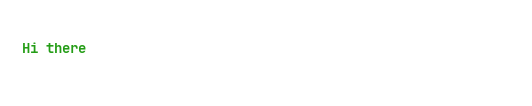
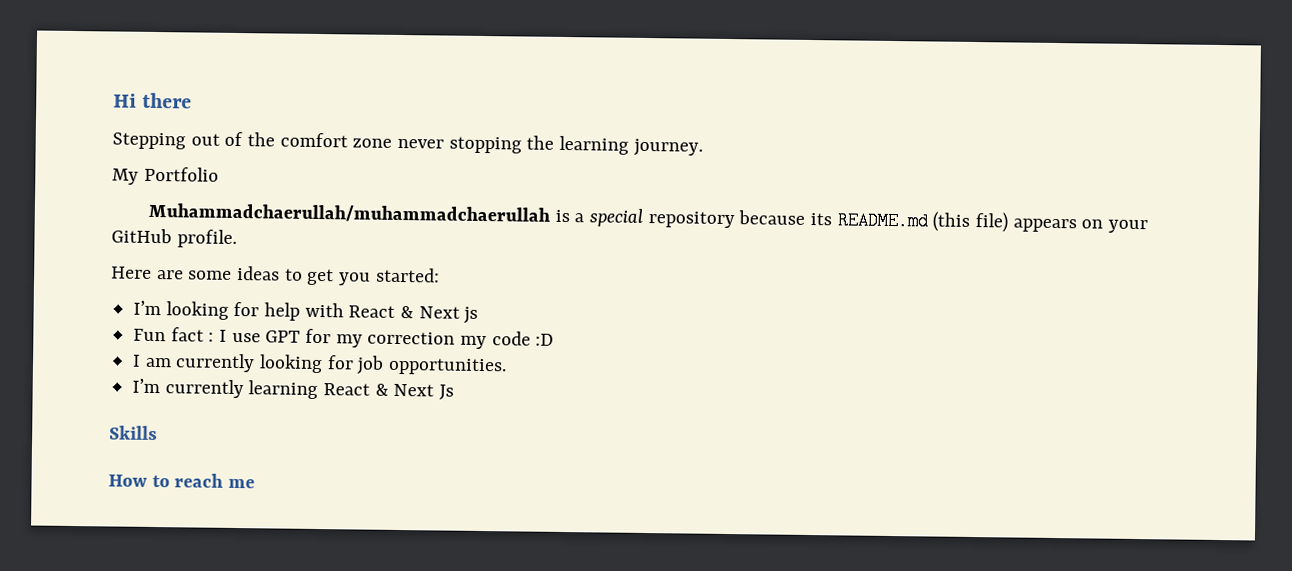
(86, 48) none -> [112,131,703,157] [112,166,219,185] [147,202,1148,234] [111,228,237,248] [111,266,440,286] [133,300,479,324] [133,327,555,350] [132,353,508,376] [132,378,455,400] [109,425,158,441] [108,473,256,489] // Stepping out of the comfort zone never stopping the learning journey. // My Portfolio // Muhammadchaerullah/muhammadchaerullah is a special repository because its README.md (this file) appears on your GitHub profile. // Here are some ideas to get you started: // I’m looking for help with React & Next js // Fun fact : I use GPT for my correction my code :D // I am currently looking for job opportunities. // I’m currently learning React & Next Js // Skills // How to reach me

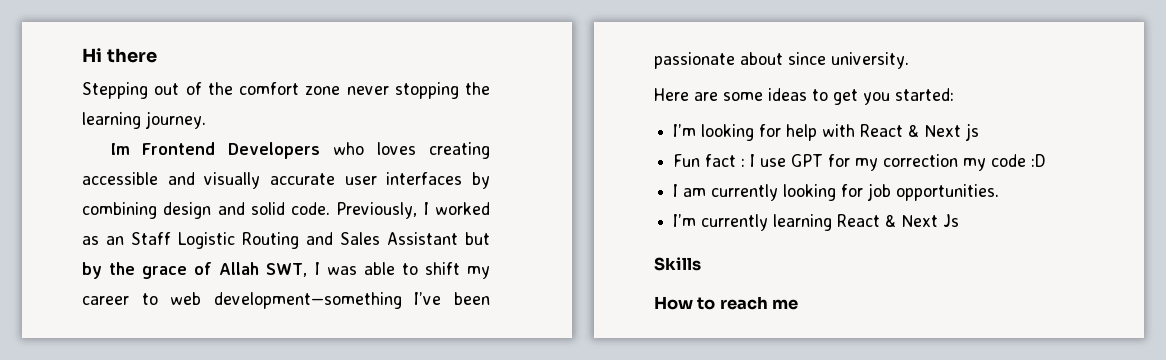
[112,166,219,185] [147,202,1148,234] [111,228,237,248] My Portfolio // Muhammadchaerullah/muhammadchaerullah is a special repository because its README.md (this file) appears on your GitHub profile. -> [110,142,490,159] [82,172,491,189] [82,202,490,219] [82,232,490,249] [82,262,490,279] [82,292,490,309] [654,52,909,69] Im Frontend Developers who loves creating accessible and visually accurate user interfaces by combining design and solid code. Previously, I worked as an Staff Logistic Routing and Sales Assistant but by the grace of Allah SWT, I was able to shift my career to web development—something I’ve been passionate about since university.

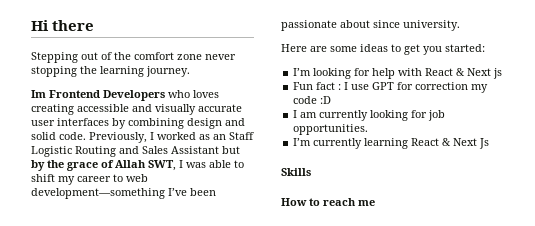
[855,158,879,171] my -> (414, 86) none

